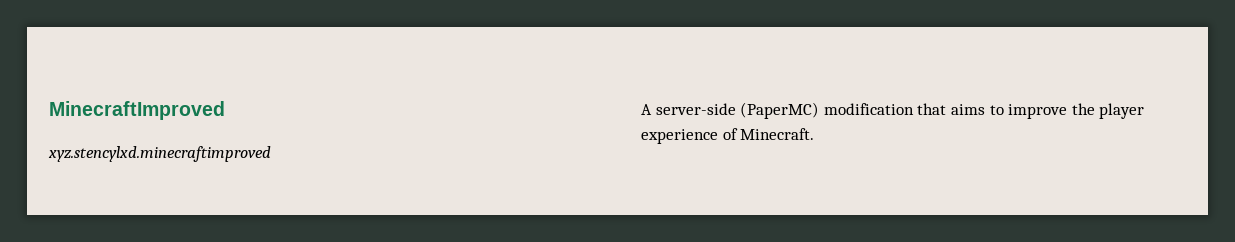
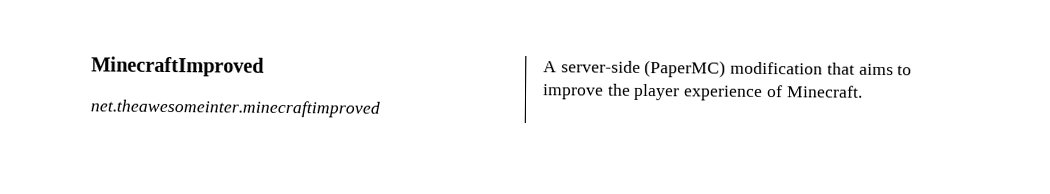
[48,146,271,162] xyz.stencylxd.minecraftimproved -> [90,99,380,118] net.theawesomeinter.minecraftimproved

